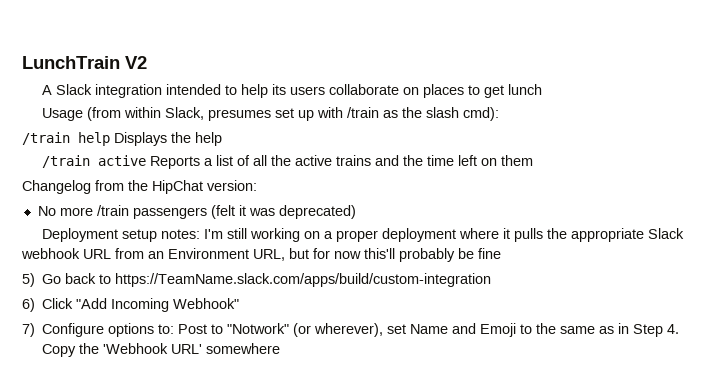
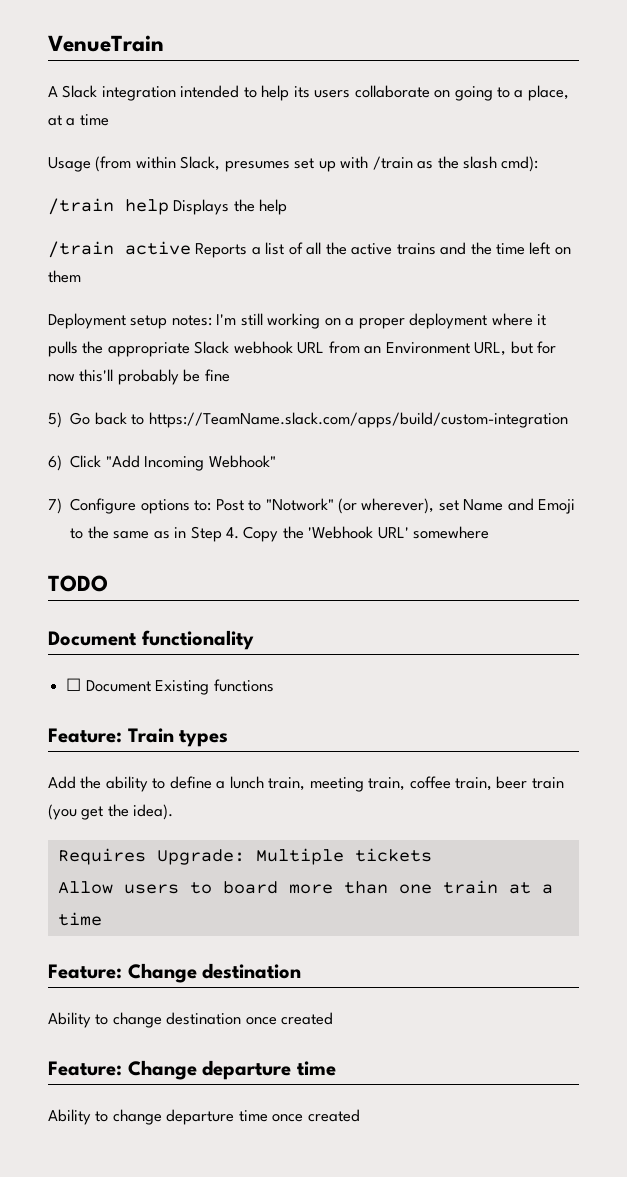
[22,56,147,69] LunchTrain V2 -> [48,35,164,52] VenueTrain
[422,84,542,98] places to get lunch -> [454,85,569,101] [48,114,109,126] going to a place, at a time
[22,180,257,194] [37,205,356,219] // Changelog from the HipChat version: // No more /train passengers (felt it was deprecated) -> (81, 276) none
(281, 348) none -> [48,575,108,592] [48,630,254,650] [66,678,274,695] [48,728,229,747] [48,776,564,792] [48,804,174,820] [57,848,432,865] [57,880,553,894] [57,912,102,926] [48,963,302,983] [48,1012,334,1028] [48,1060,336,1080] [48,1109,360,1125] // TODO // Document functionality // ☐ Document Existing functions // Feature: Train types // Add the ability to define a lunch train, meeting train, coffee train, beer train (you get the idea). // Requires Upgrade: Multiple tickets // Allow users to board more than one train at a time // Feature: Change destination // Ability to change destination once created // Feature: Change departure time // Ability to change departure time once created

